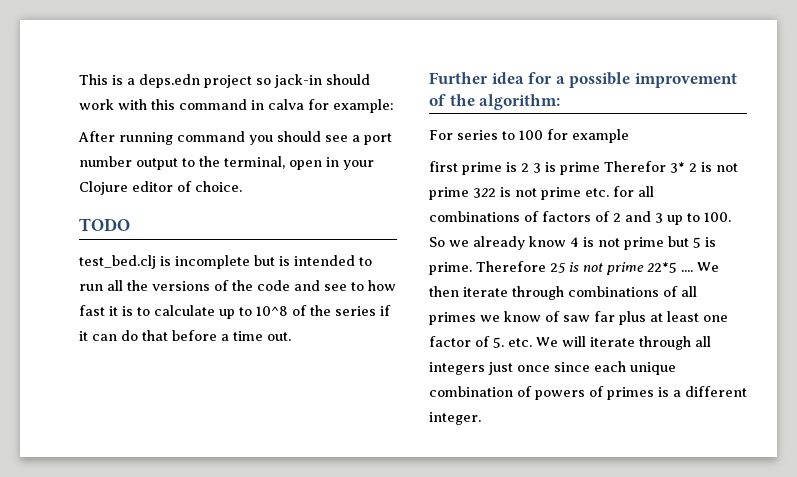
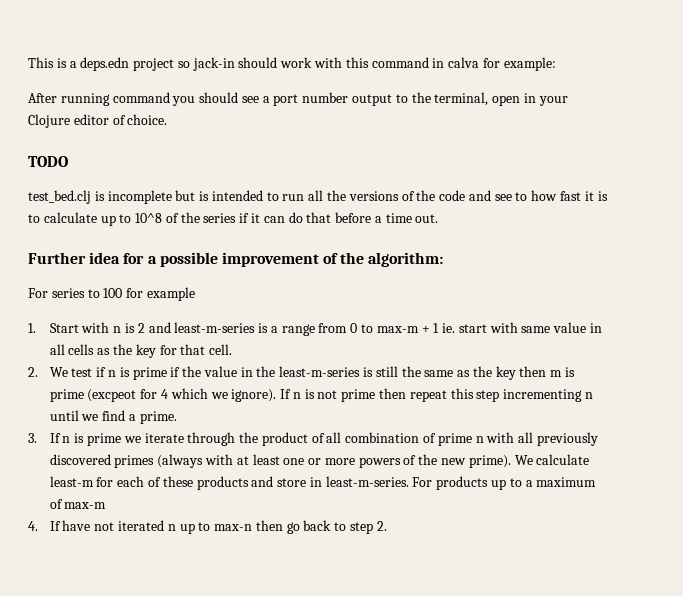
[429,161,738,175] [429,186,654,200] [429,211,731,225] [429,236,716,250] [429,261,719,275] [429,286,697,300] [429,311,728,325] [429,336,711,350] [429,361,676,375] [429,386,747,400] [429,412,481,425] first prime is 2 3 is prime Therefor 3* 2 is not prime 322 is not prime etc. for all combinations of factors of 2 and 3 up to 100. So we already know 4 is not prime but 5 is prime. Therefore 25 is not prime 22*5 .... We then iterate through combinations of all primes we know of saw far plus at least one factor of 5. etc. We will iterate through all integers just once since each unique combination of powers of primes is a different integer. -> [28,322,602,336] [49,344,233,358] [28,366,575,380] [49,388,593,402] [49,410,177,424] [28,432,598,446] [49,454,590,468] [49,476,597,490] [49,499,107,509] [28,520,387,534] 1. Start with n is 2 and least-m-series is a range from 0 to max-m + 1 ie. start with same value in all cells as the key for that cell. // 2. We test if n is prime if the value in the least-m-series is still the same as the key then m is prime (excpeot for 4 which we ignore). If n is not prime then repeat this step incrementing n until we find a prime. // 3. If n is prime we iterate through the product of all combination of prime n with all previously discovered primes (always with at least one or more powers of the new prime). We calculate least-m for each of these products and store in least-m-series. For products up to a maximum of max-m // 4. If have not iterated n up to max-n then go back to step 2.

